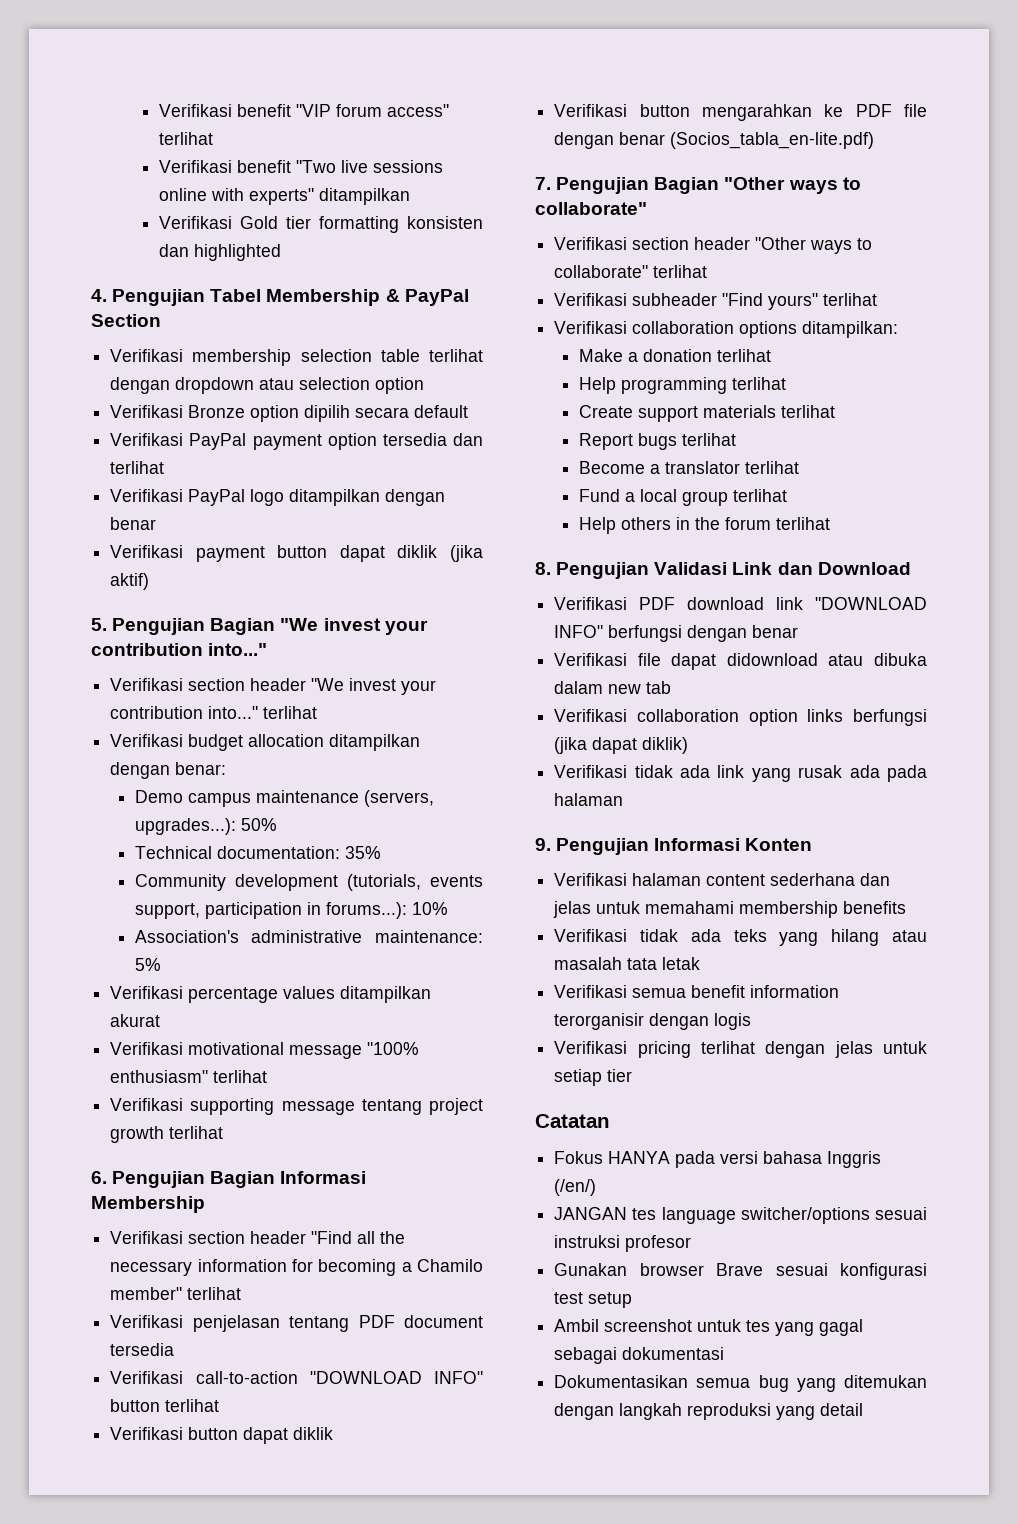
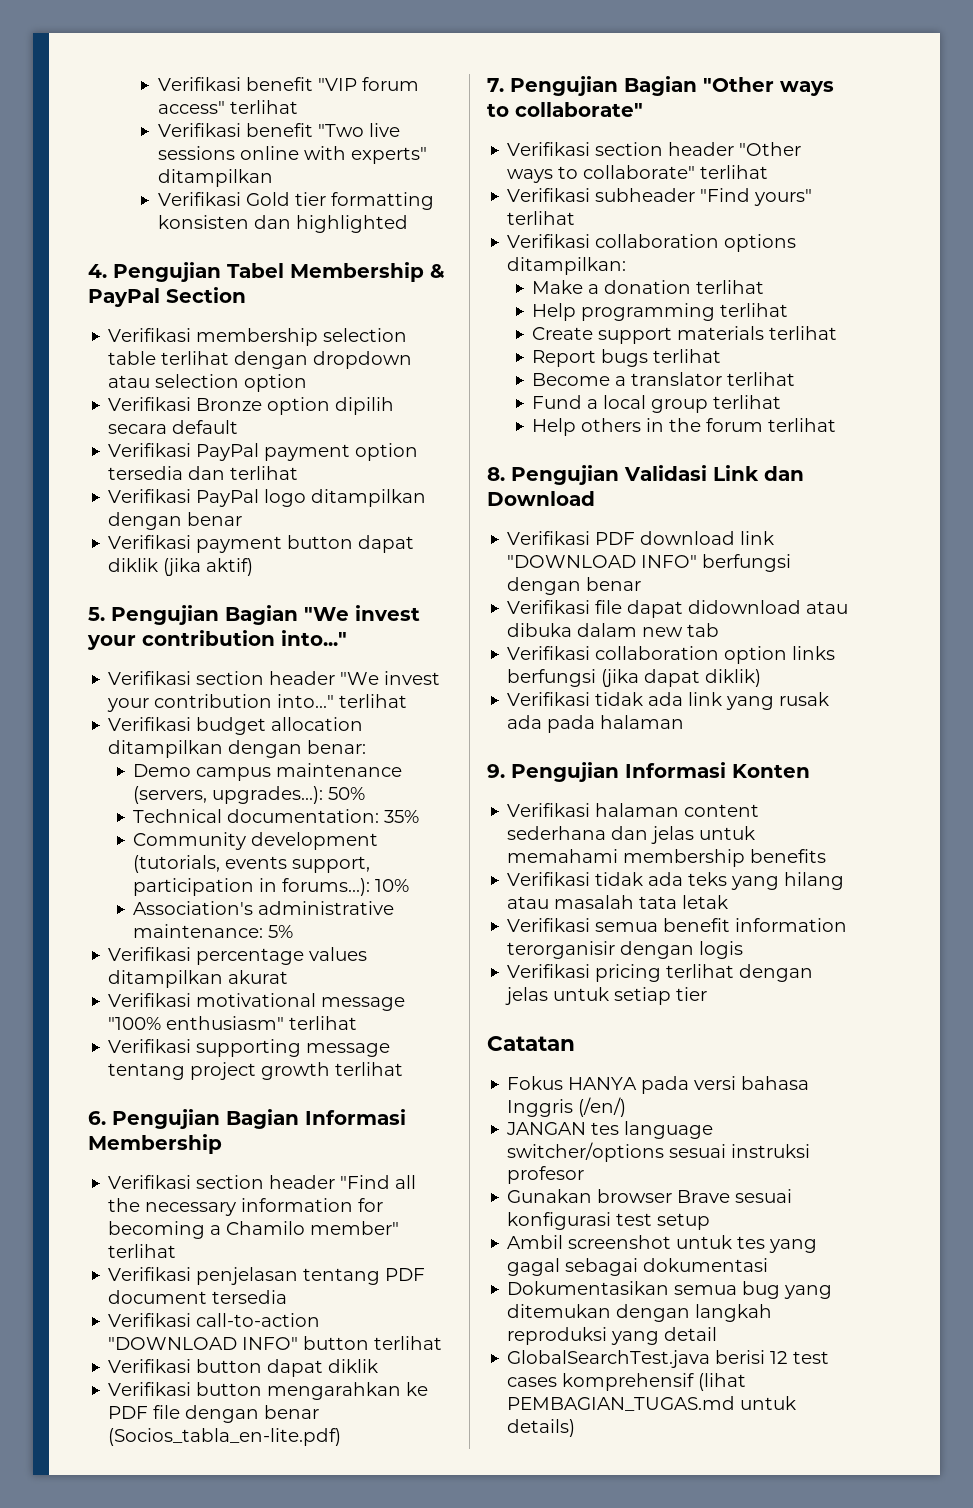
(864, 1409) none -> [507,1350,830,1368] [507,1373,747,1391] [507,1396,797,1411] [507,1419,576,1437] // GlobalSearchTest.java berisi 12 test cases komprehensif (lihat PEMBAGIAN_TUGAS.md untuk details)

